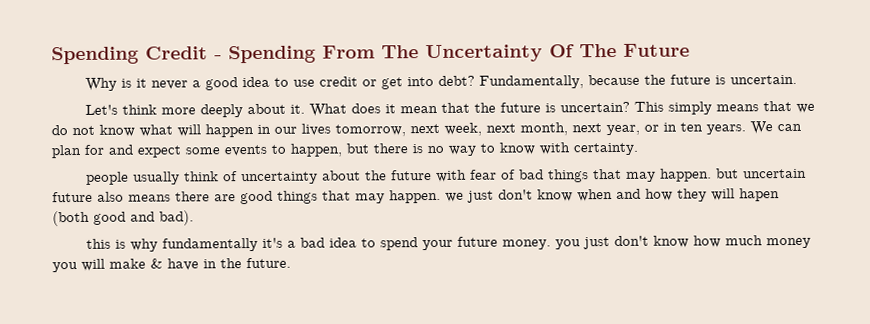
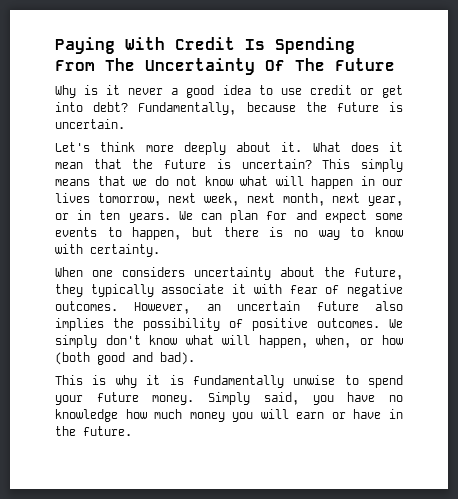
[51,46,222,65] Spending Credit - -> [55,37,265,54] Paying With Credit Is
[86,168,808,185] [52,188,780,205] people usually think of uncertainty about the future with fear of bad things that may happen. but uncertain future also means there are good things that may happen. we just don't know when and how they will hapen -> [55,267,403,280] [55,284,404,297] [55,301,403,314] [55,318,403,331] [55,335,403,348] When one considers uncertainty about the future, they typically associate it with fear of negative outcomes. However, an uncertain future also implies the possibility of positive outcomes. We simply don't know what will happen, when, or how
[86,238,112,249] this -> [55,375,83,385] This
[162,237,358,252] fundamentally it's a bad idea -> [146,375,336,388] it is fundamentally unwise
[555,235,690,250] you just don't know -> [208,392,404,405] [55,409,118,422] Simply said, you have no knowledge
[109,258,163,269] make & -> [296,412,346,419] earn or

